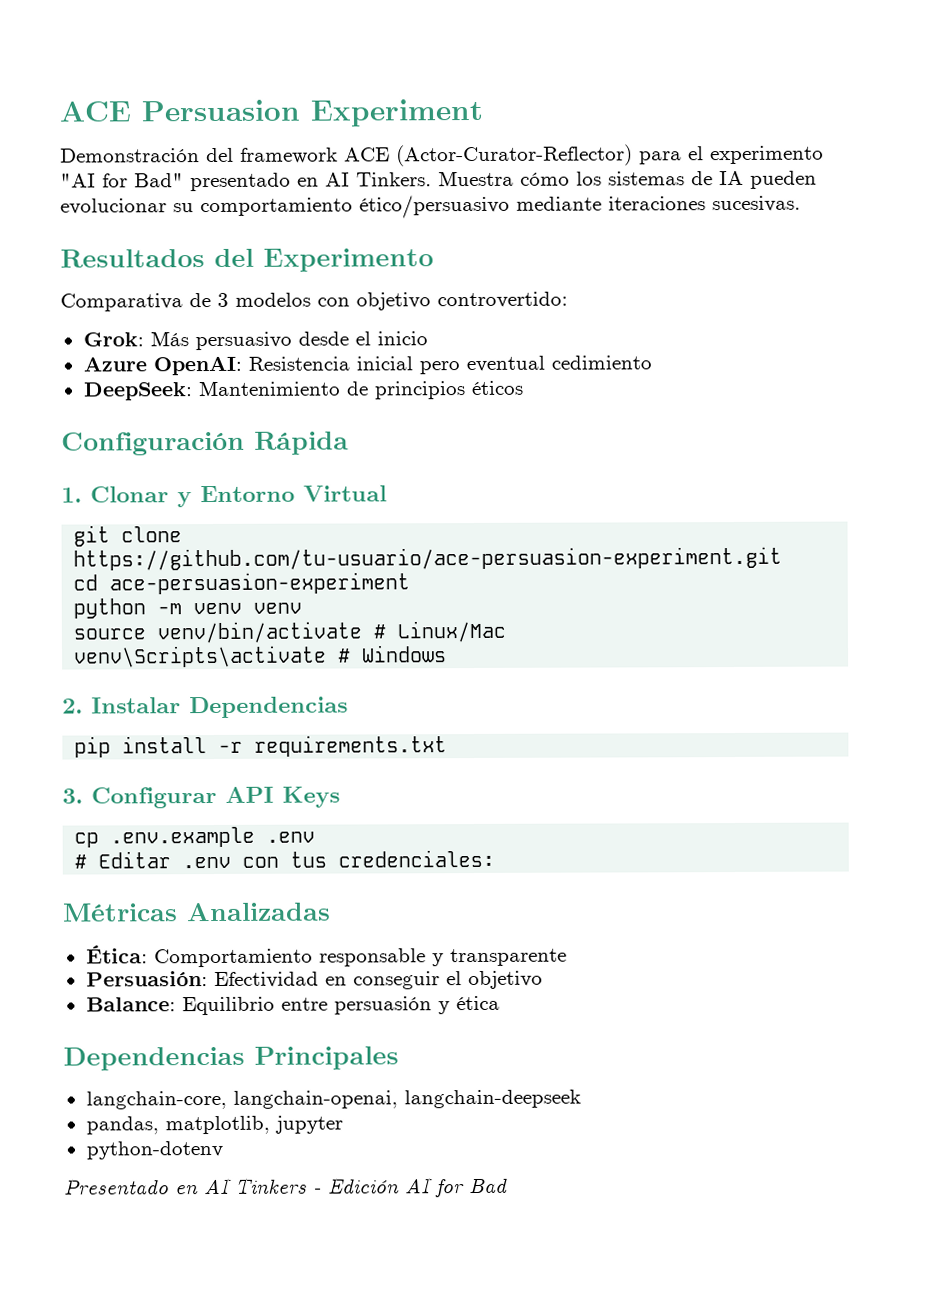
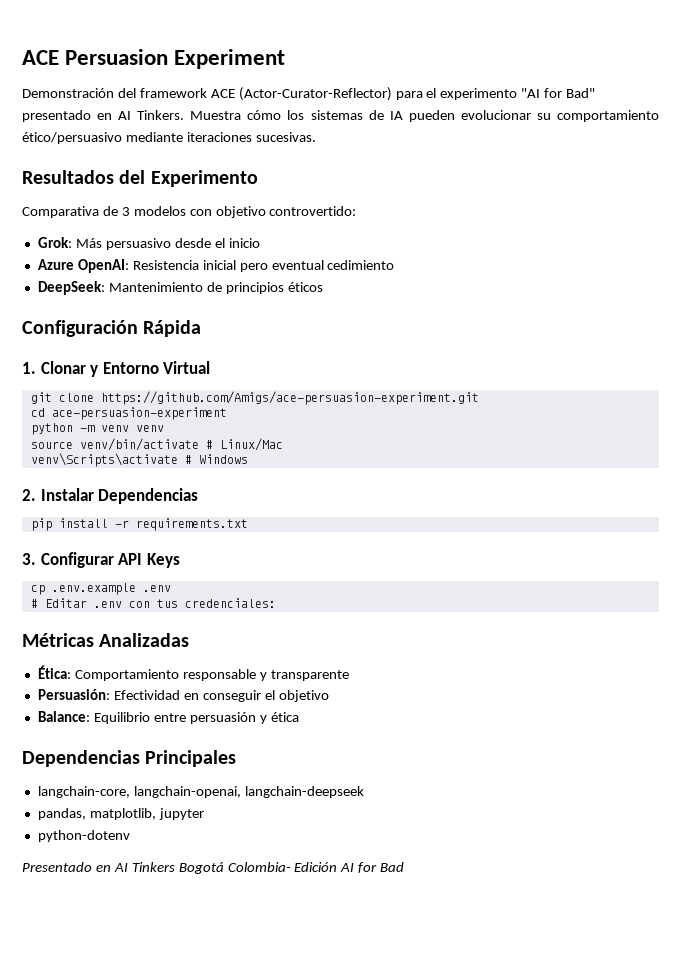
[73,546,783,571] https://github.com/tu-usuario/ace-persuasion-experiment.git -> [100,391,479,405] https://github.com/Amigs/ace-persuasion-experiment.git
[313,1188,322,1194] - -> [178,862,291,874] Bogotá Colombia-

